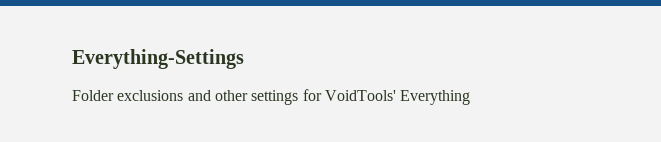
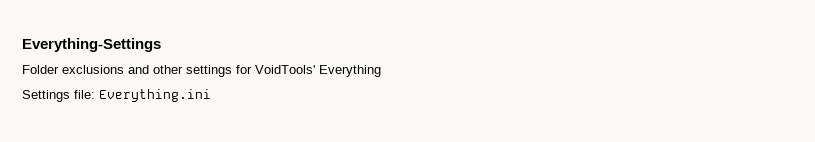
(471, 97) none -> [22,89,211,102] // Settings file: Everything.ini

